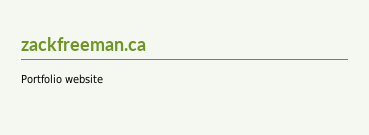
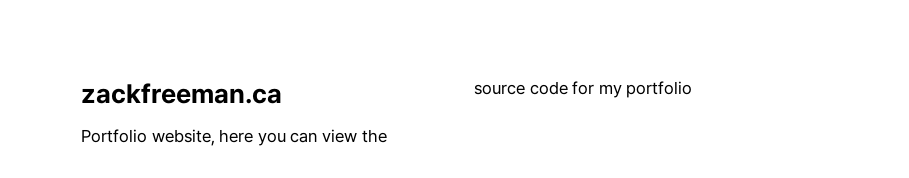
[65,74,103,84] website -> [151,129,387,146] [474,81,693,98] website, here you can view the source code for my portfolio

